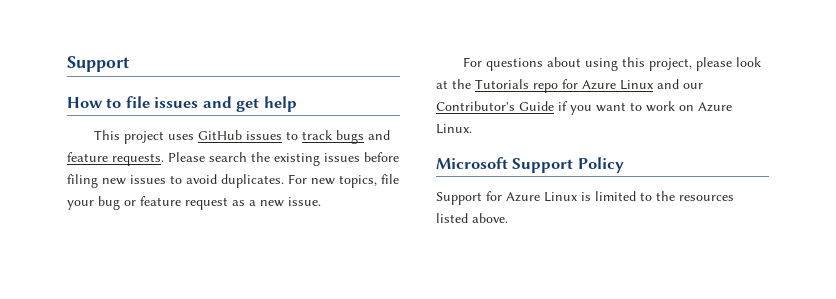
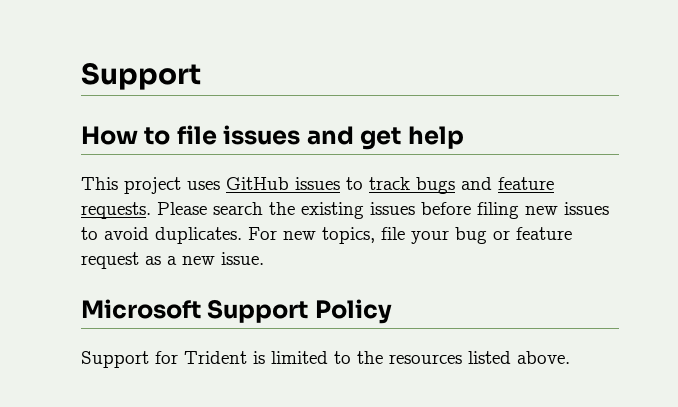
[462,57,761,71] [436,79,703,93] [436,101,732,115] [436,124,472,134] // For questions about using this project, please look at the Tutorials repo for Azure Linux and our Contributor's Guide if you want to work on Azure Linux. -> (264, 258) none
[506,192,578,202] Azure Linux -> [184,351,247,364] Trident

